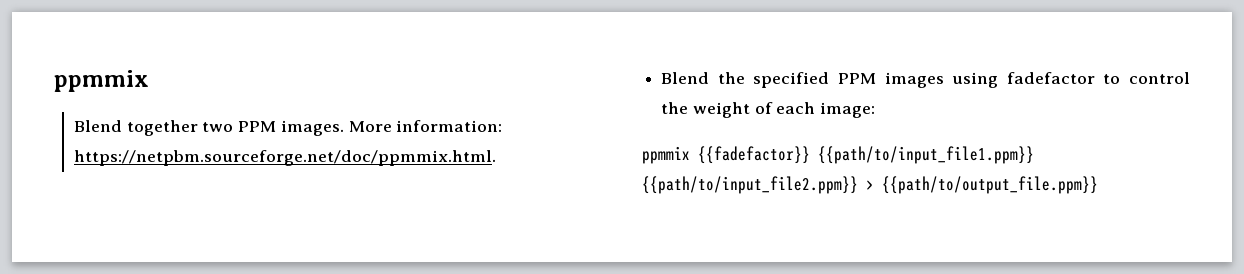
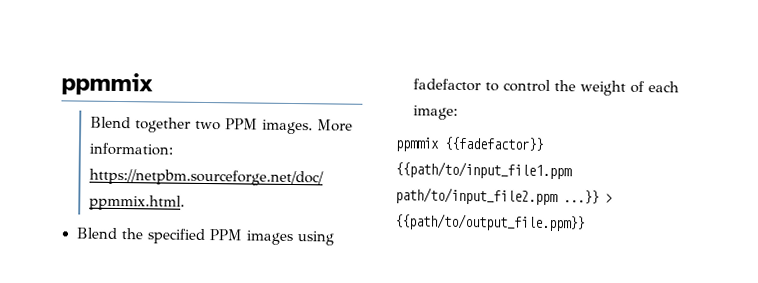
[818,146,1034,164] [642,176,858,194] {{path/to/input_file1.ppm}} {{path/to/input_file2.ppm}} -> [395,161,572,180] [395,187,599,206] {{path/to/input_file1.ppm path/to/input_file2.ppm ...}}

